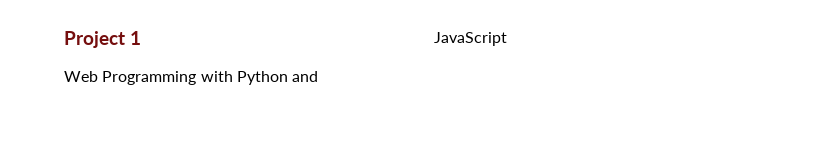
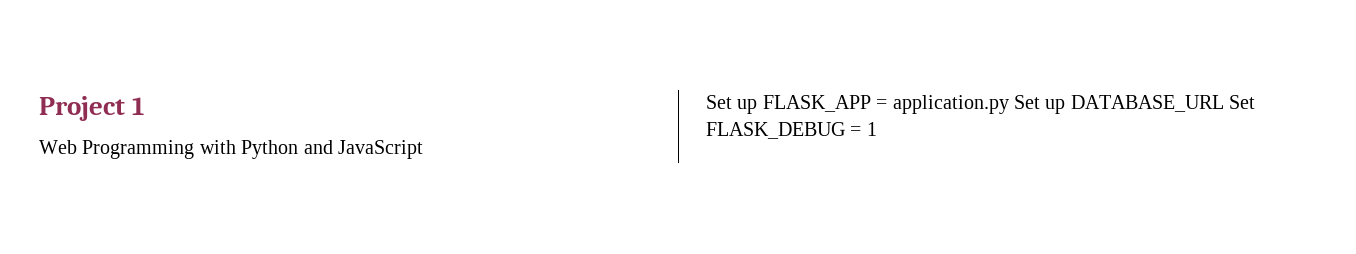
(507, 39) none -> [706,95,1256,114] [706,122,877,139] // Set up FLASK_APP = application.py Set up DATABASE_URL Set FLASK_DEBUG = 1

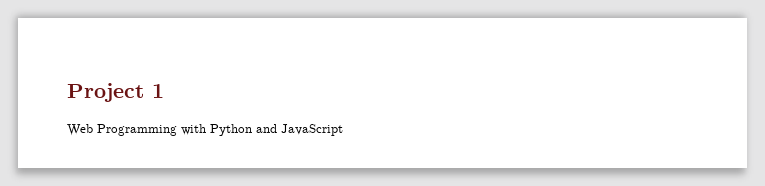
[706,95,1256,114] [706,122,877,139] // Set up FLASK_APP = application.py Set up DATABASE_URL Set FLASK_DEBUG = 1 -> (343, 130) none

